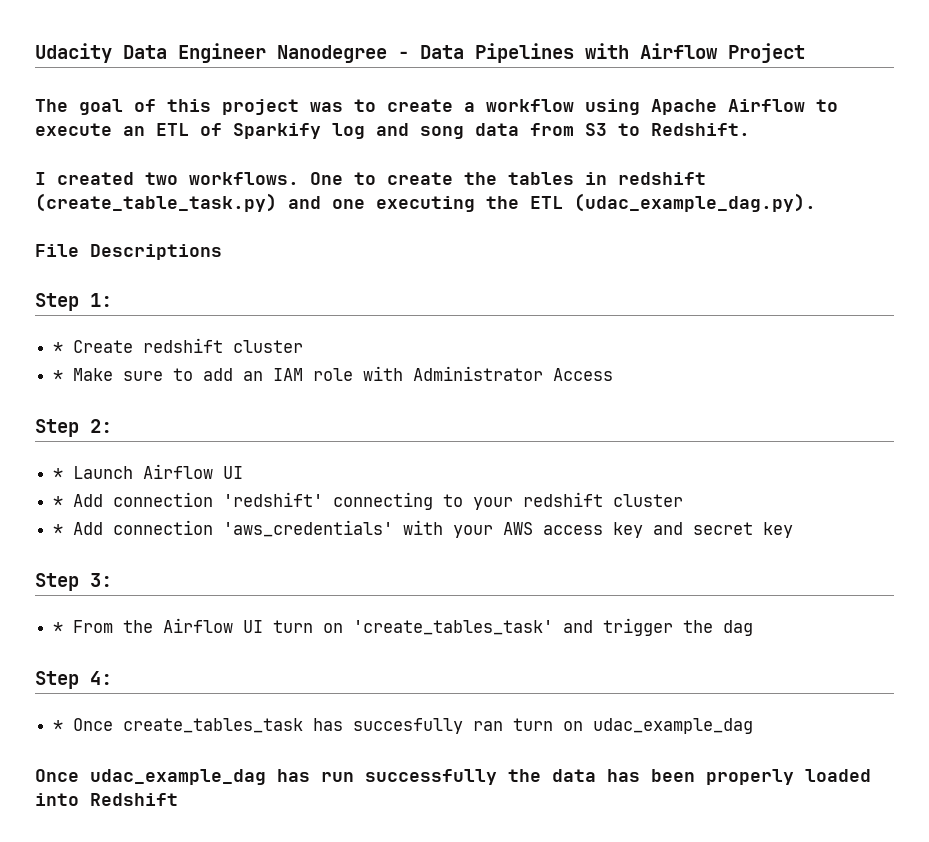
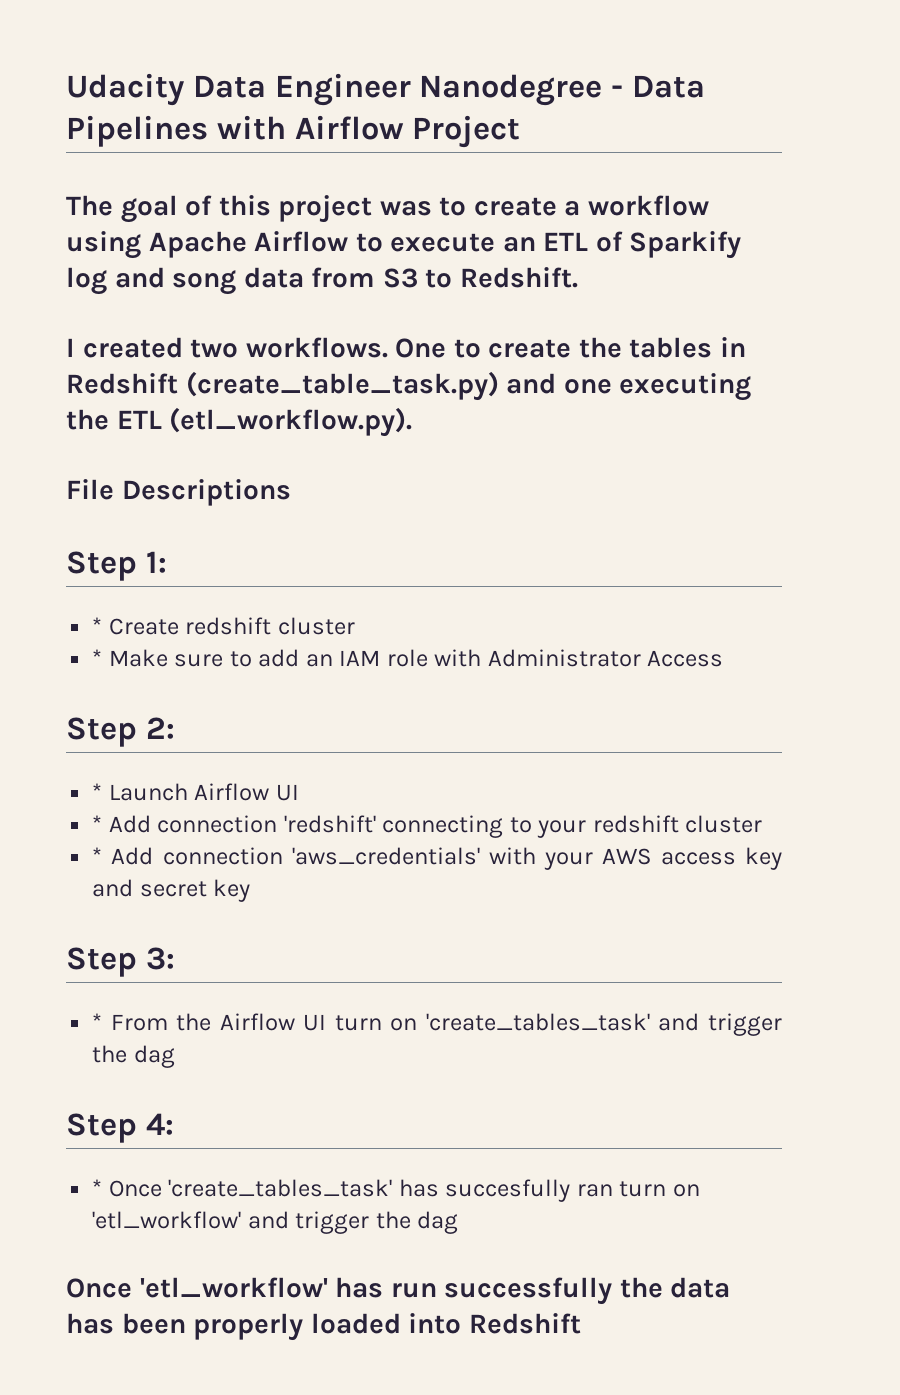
[618,172,706,185] redshift -> [66,373,178,394] Redshift
[574,193,816,212] (udac_example_dag.py). -> [169,407,413,437] (etl_workflow.py).
[123,718,304,733] create_tables_task -> [168,1179,393,1197] 'create_tables_task'
[593,718,754,734] [35,769,266,785] udac_example_dag // Once udac_example_dag -> [92,1211,459,1234] [66,1277,328,1298] 'etl_workflow' and trigger the dag // Once 'etl_workflow'

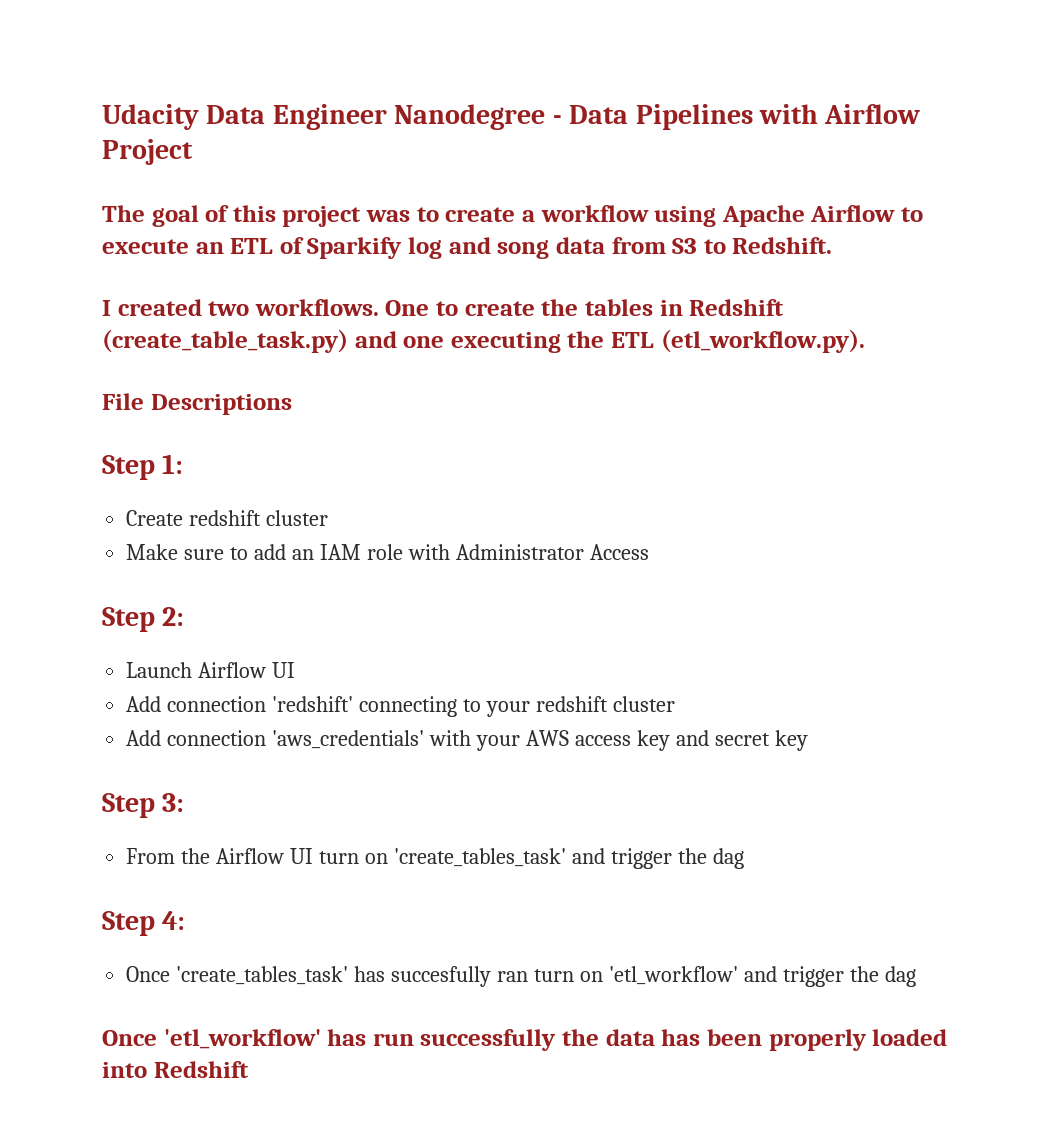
[92,617,103,634] * -> (184, 464) none
[92,649,103,666] * -> (329, 518) none
[92,783,103,800] * -> (185, 616) none
[92,815,103,832] * -> (296, 670) none
[92,847,103,864] * -> (675, 704) none
[92,1013,103,1030] * -> (185, 802) none
[92,1179,103,1196] * -> (186, 920) none

